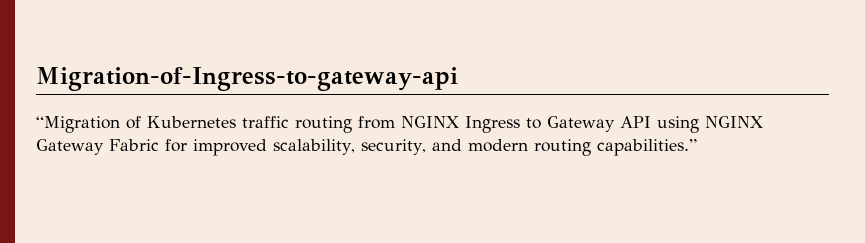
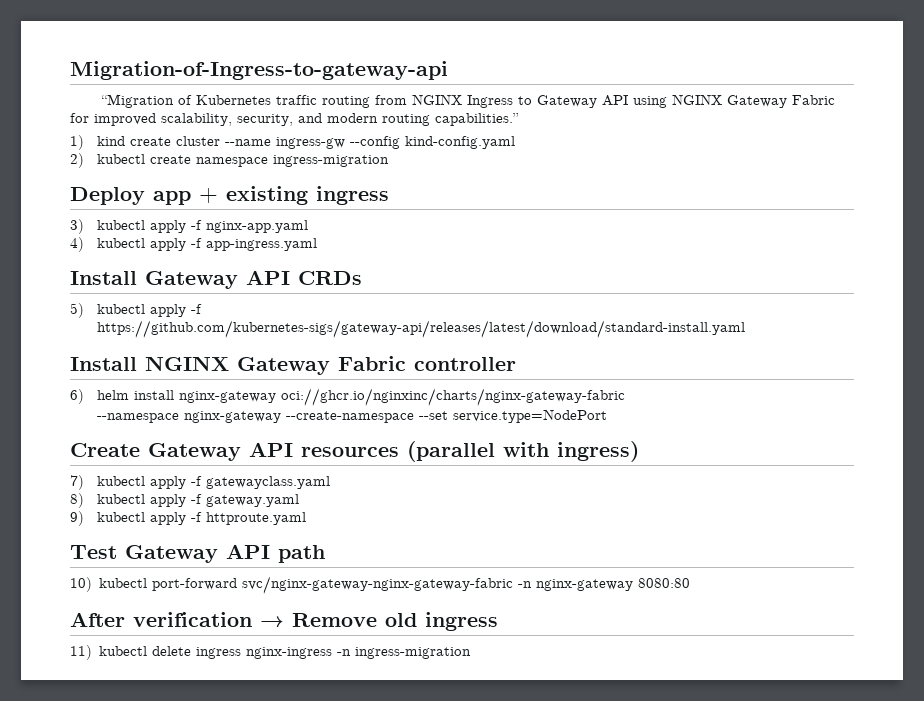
(697, 147) none -> [70,135,516,150] [70,153,390,168] [70,186,389,205] [70,219,309,234] [70,237,318,252] [70,270,362,289] [70,303,203,318] [97,320,746,338] [70,356,516,375] [70,388,626,406] [97,409,608,423] [70,441,639,462] [70,475,331,490] [70,493,300,508] [70,511,307,526] [70,544,325,563] [70,576,691,594] [70,612,498,631] [70,645,472,660] // 1) kind create cluster --name ingress-gw --config kind-config.yaml // 2) kubectl create namespace ingress-migration // Deploy app + existing ingress // 3) kubectl apply -f nginx-app.yaml // 4) kubectl apply -f app-ingress.yaml // Install Gateway API CRDs // 5) kubectl apply -f https://github.com/kubernetes-sigs/gateway-api/releases/latest/download/standard-install.yaml // Install NGINX Gateway Fabric controller // 6) helm install nginx-gateway oci://ghcr.io/nginxinc/charts/nginx-gateway-fabric // --namespace nginx-gateway --create-namespace --set service.type=NodePort // Create Gateway API resources (parallel with ingress) // 7) kubectl apply -f gatewayclass.yaml // 8) kubectl apply -f gateway.yaml // 9) kubectl apply -f httproute.yaml // Test Gateway API path // 10) kubectl port-forward svc/nginx-gateway-nginx-gateway-fabric -n nginx-gateway 8080:80 // After verification → Remove old ingress // 11) kubectl delete ingress nginx-ingress -n ingress-migration

